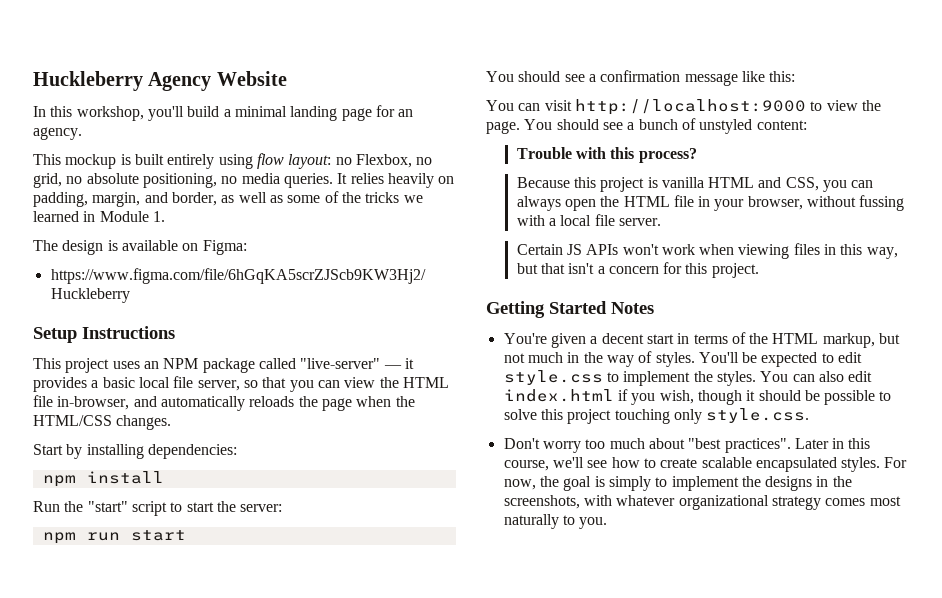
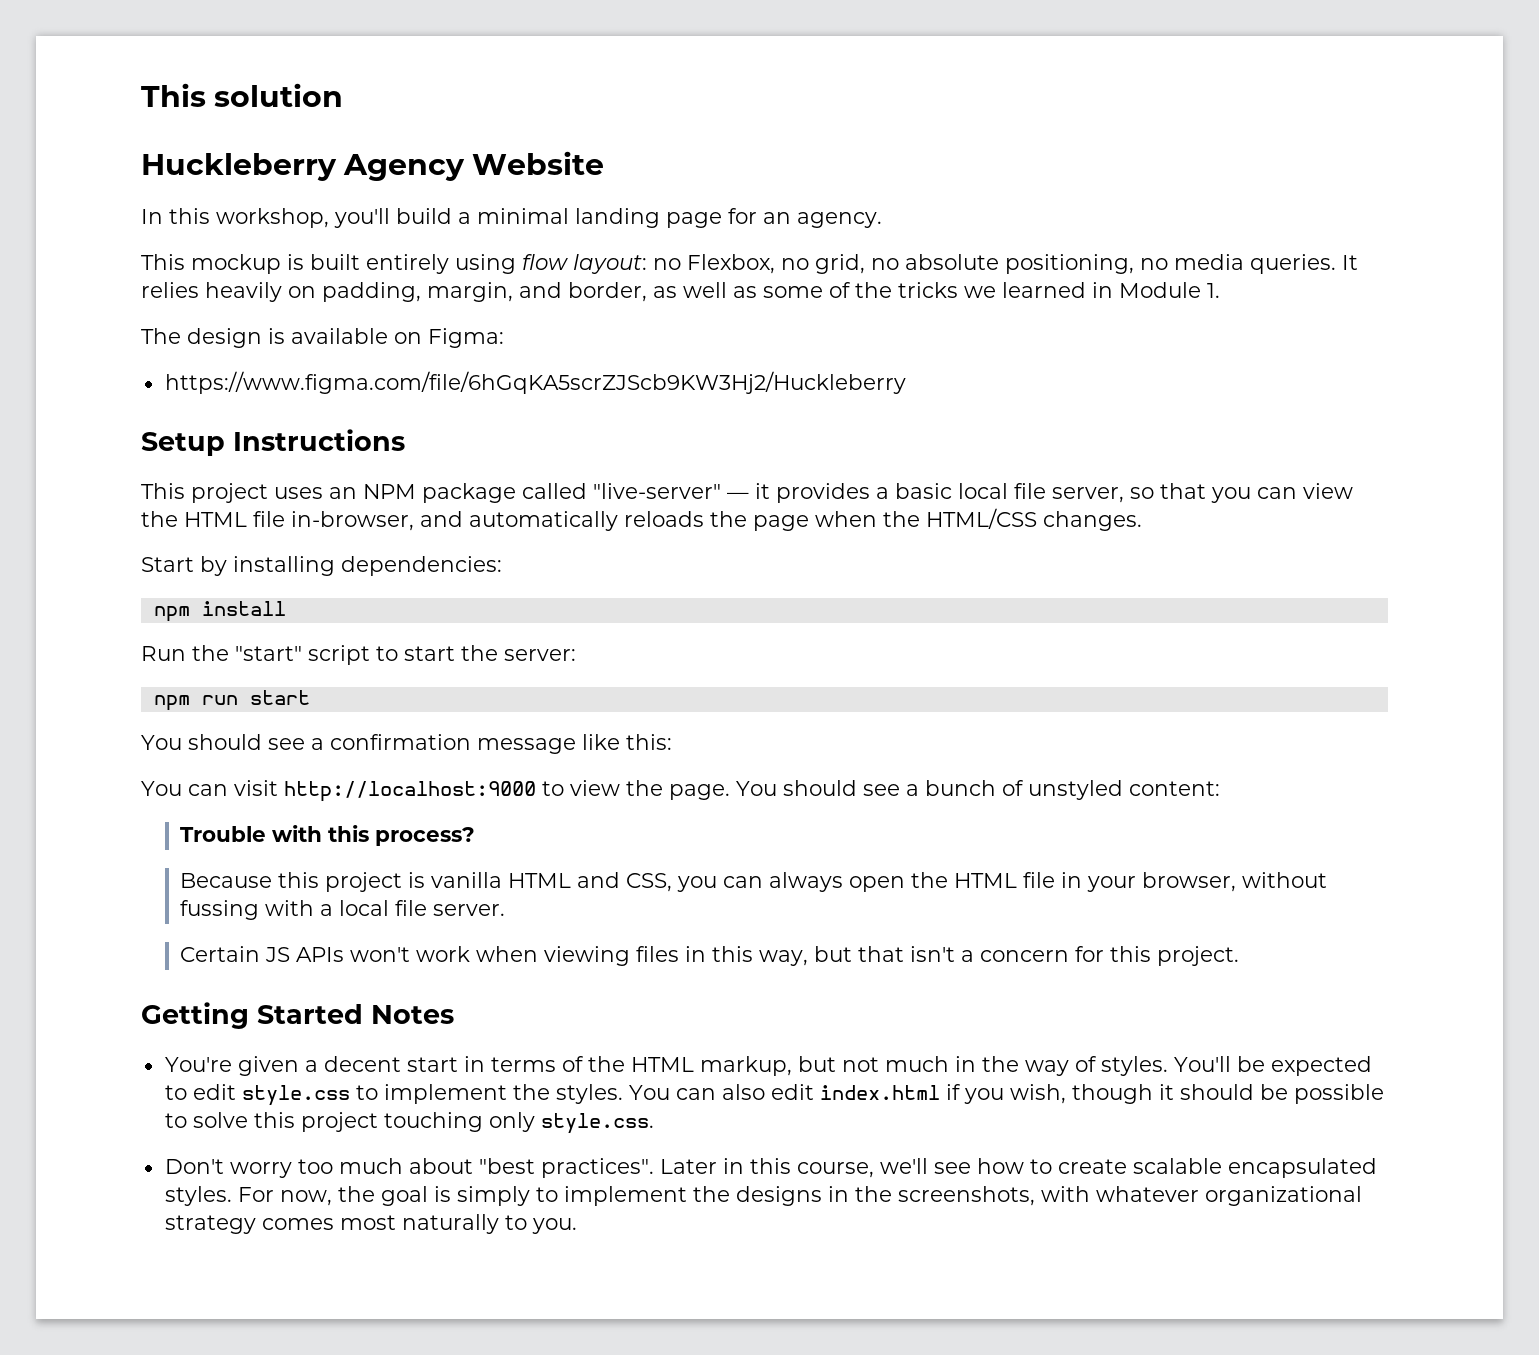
(33, 81) none -> [141,83,344,107] This solution //

